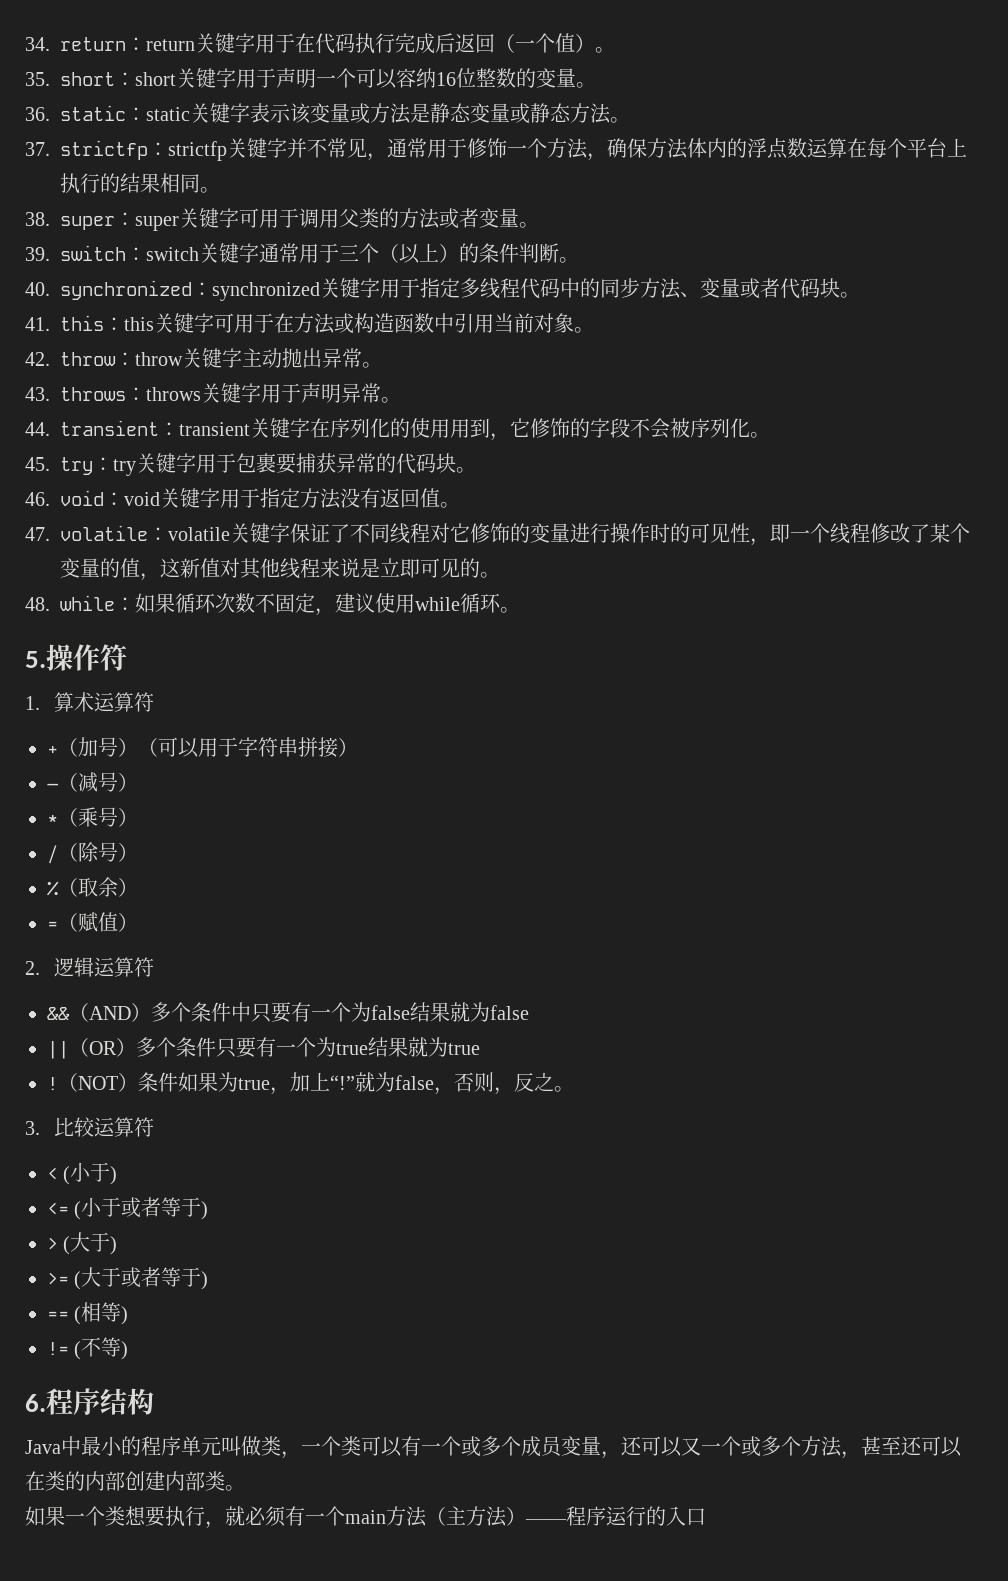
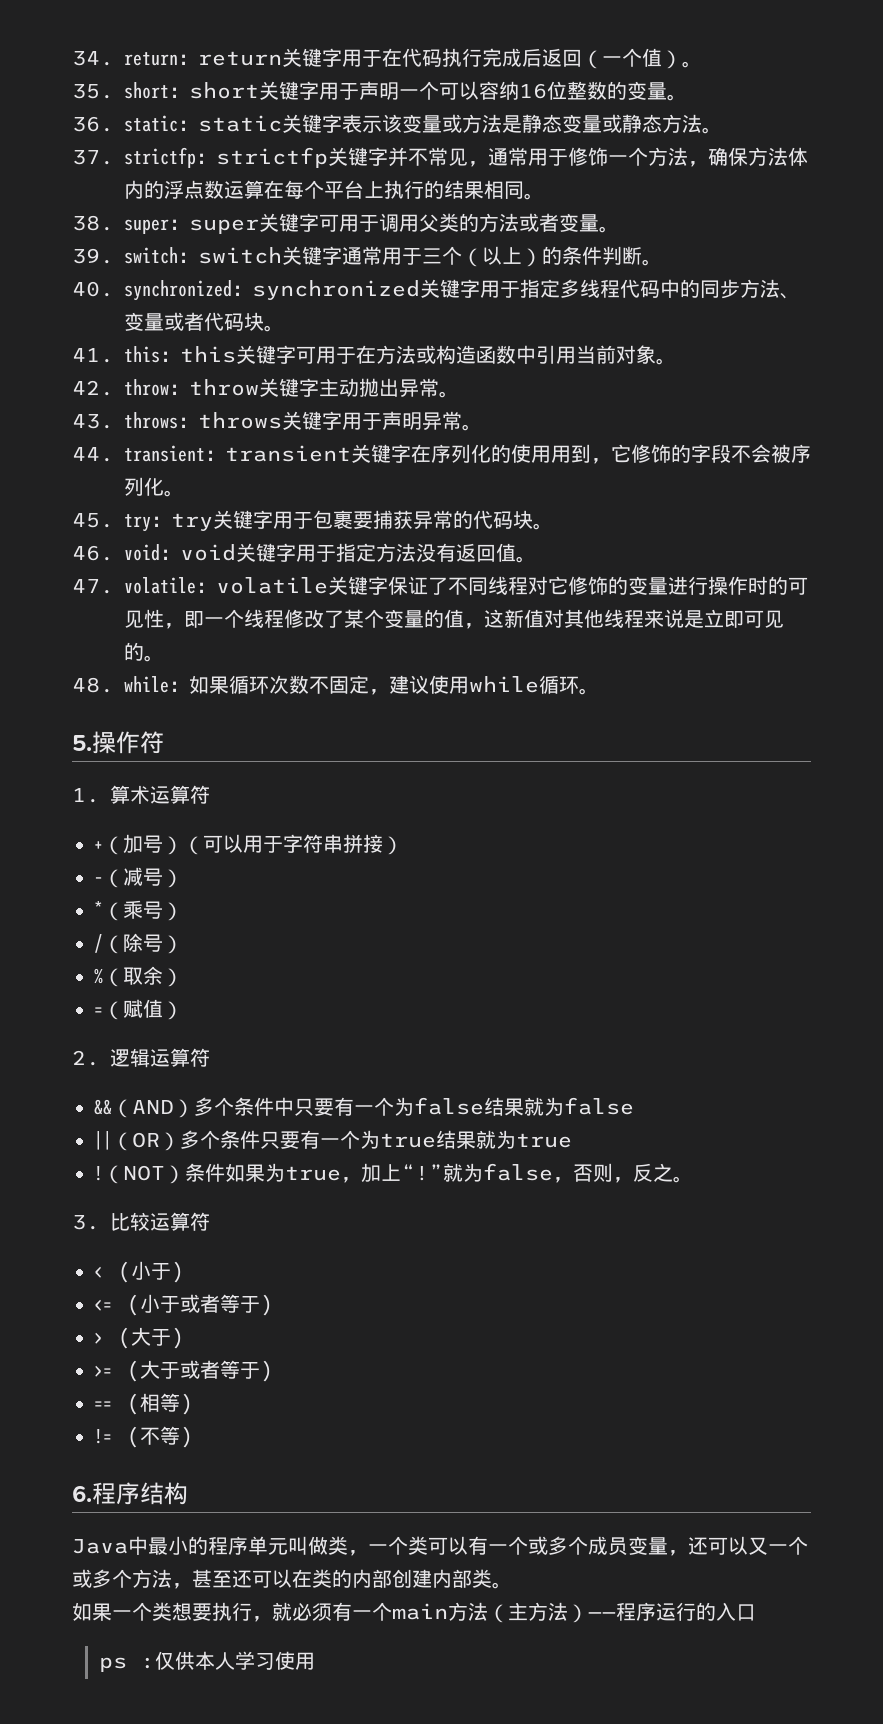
(706, 1517) none -> [98,1651,315,1672] // ps :仅供本人学习使用

